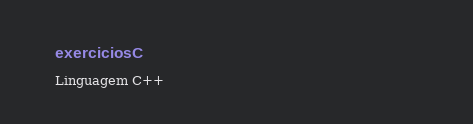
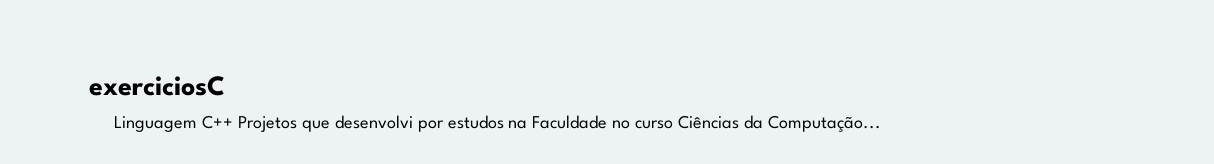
(164, 80) none -> [238,115,881,132] Projetos que desenvolvi por estudos na Faculdade no curso Ciências da Computação...

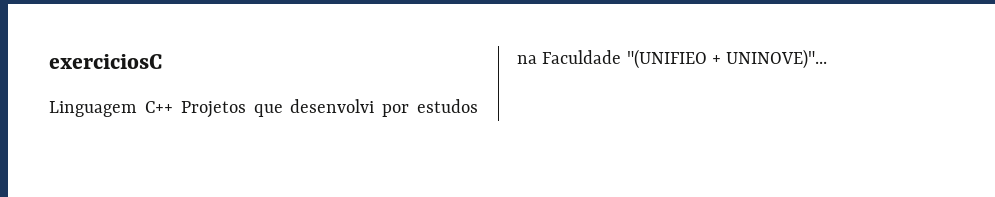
[612,115,881,132] no curso Ciências da Computação... -> [626,49,828,69] "(UNIFIEO + UNINOVE)"...

